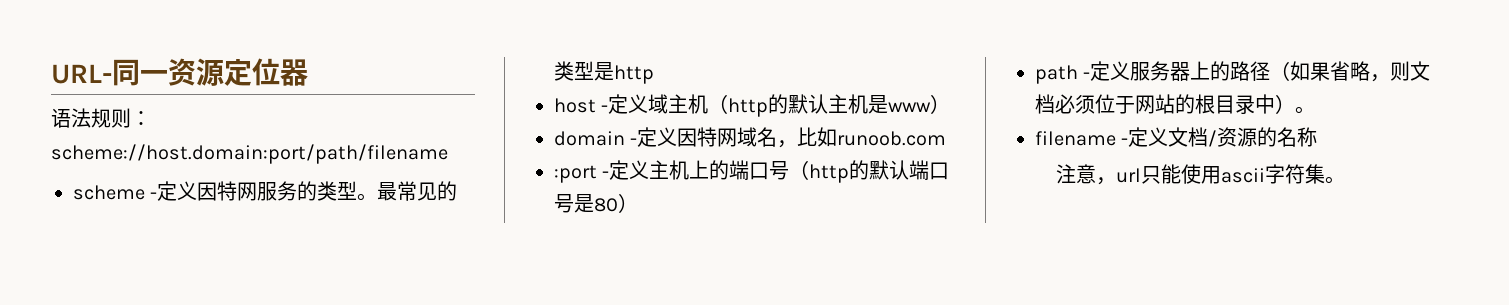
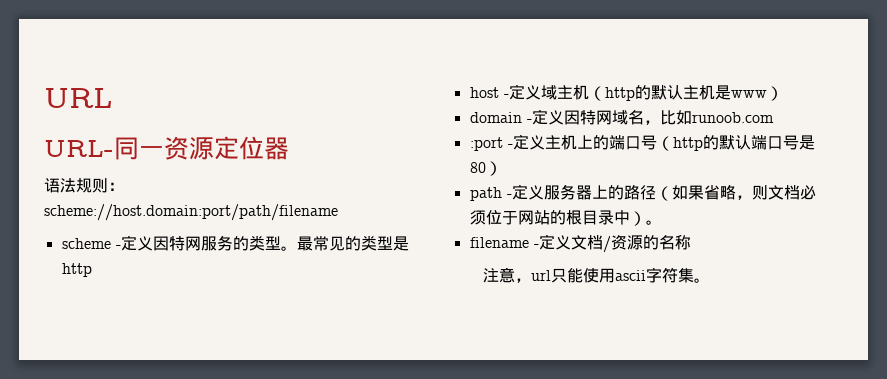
(51, 74) none -> [44,88,112,108] URL //

